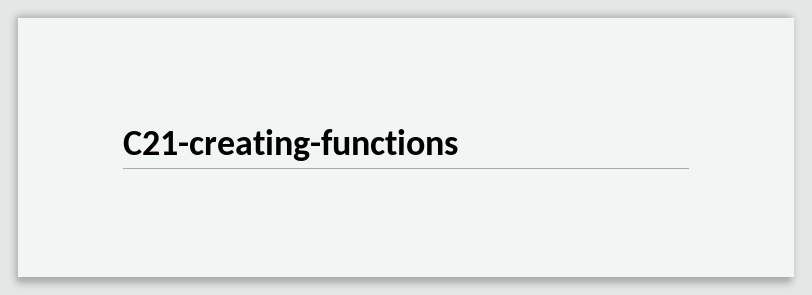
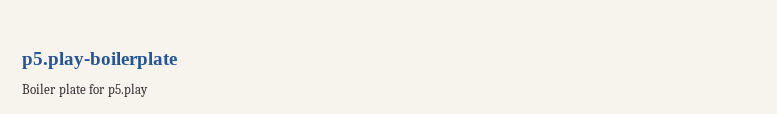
[123,129,458,161] C21-creating-functions -> [22,52,177,69] [22,83,148,97] p5.play-boilerplate // Boiler plate for p5.play

